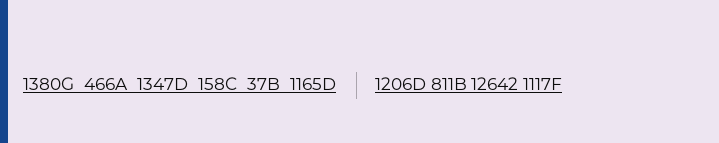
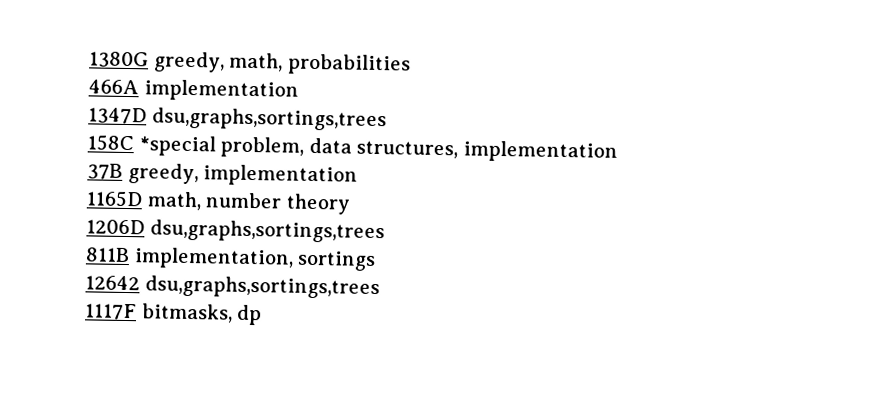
[84,77,562,90] 466A 1347D 158C 37B 1165D 1206D 811B 12642 1117F -> [153,51,411,76] [88,79,299,102] [88,107,387,132] [87,134,618,163] [87,163,359,187] [86,190,351,215] [86,219,385,244] [85,247,377,272] [85,275,380,300] [85,303,263,326] greedy, math, probabilities // 466A implementation // 1347D dsu,graphs,sortings,trees // 158C *special problem, data structures, implementation // 37B greedy, implementation // 1165D math, number theory // 1206D dsu,graphs,sortings,trees // 811B implementation, sortings // 12642 dsu,graphs,sortings,trees // 1117F bitmasks, dp

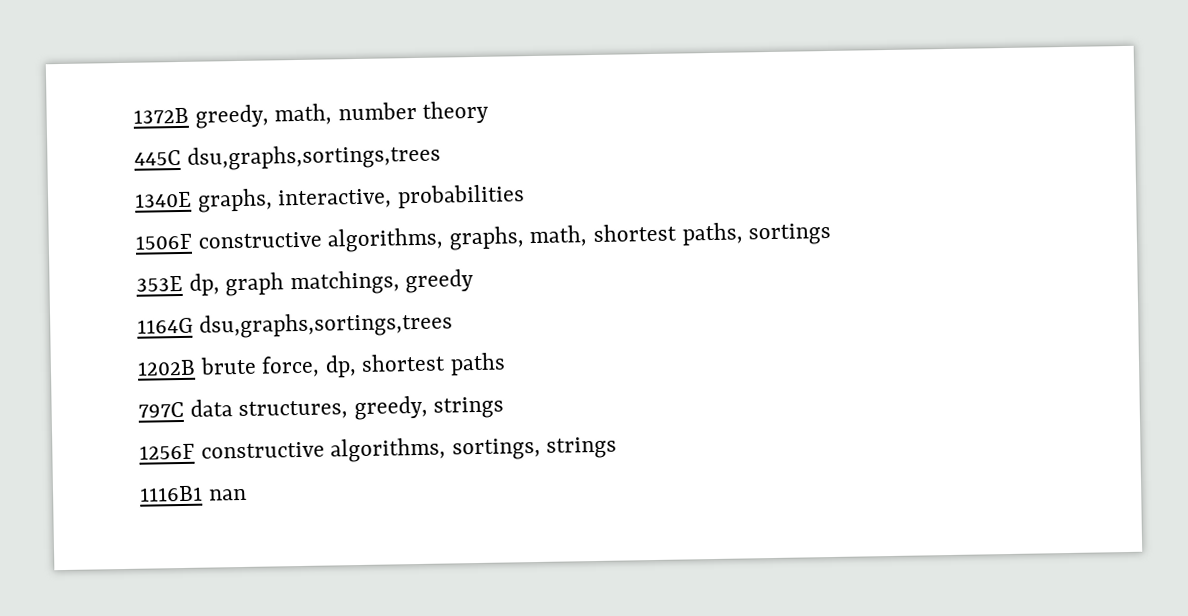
[89,51,149,69] 1380G -> [133,107,189,124] 1372B
[286,53,411,76] [88,79,299,102] [88,107,387,132] [87,134,618,163] [87,163,359,187] [86,190,202,211] probabilities // 466A implementation // 1347D dsu,graphs,sortings,trees // 158C *special problem, data structures, implementation // 37B greedy, implementation // 1165D math, -> (333, 114) none
[86,219,385,244] [85,247,377,272] [85,275,380,300] [85,303,263,326] 1206D dsu,graphs,sortings,trees // 811B implementation, sortings // 12642 dsu,graphs,sortings,trees // 1117F bitmasks, dp -> [134,143,441,171] [134,184,525,213] [135,222,832,253] [136,269,475,297] [137,311,453,339] [137,352,507,378] [138,395,505,421] [139,436,618,463] [139,485,247,502] 445C dsu,graphs,sortings,trees // 1340E graphs, interactive, probabilities // 1506F constructive algorithms, graphs, math, shortest paths, sortings // 353E dp, graph matchings, greedy // 1164G dsu,graphs,sortings,trees // 1202B brute force, dp, shortest paths // 797C data structures, greedy, strings // 1256F constructive algorithms, sortings, strings // 1116B1 nan

